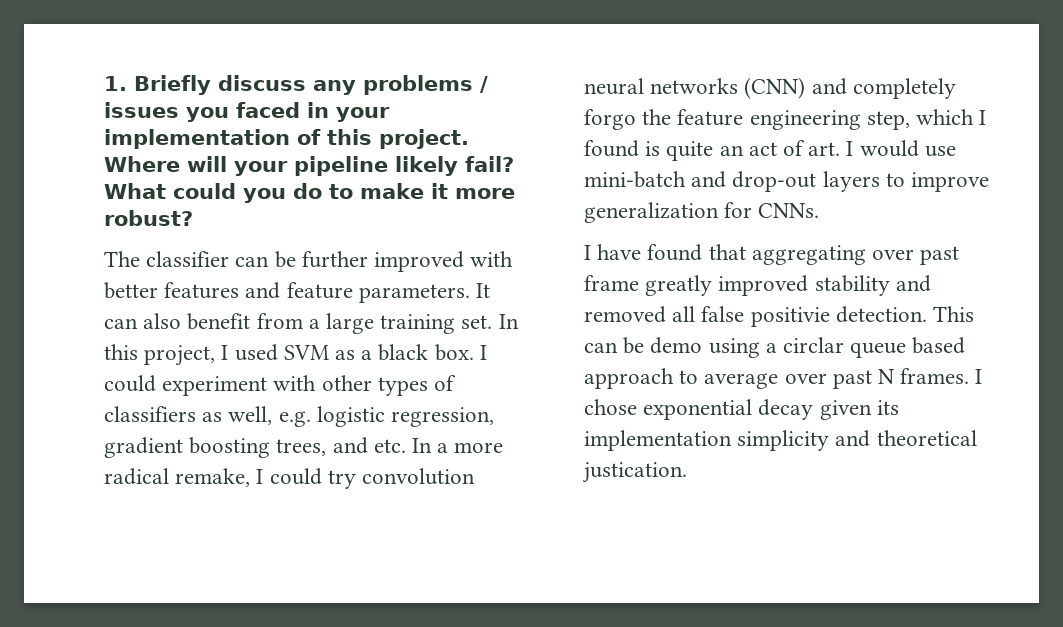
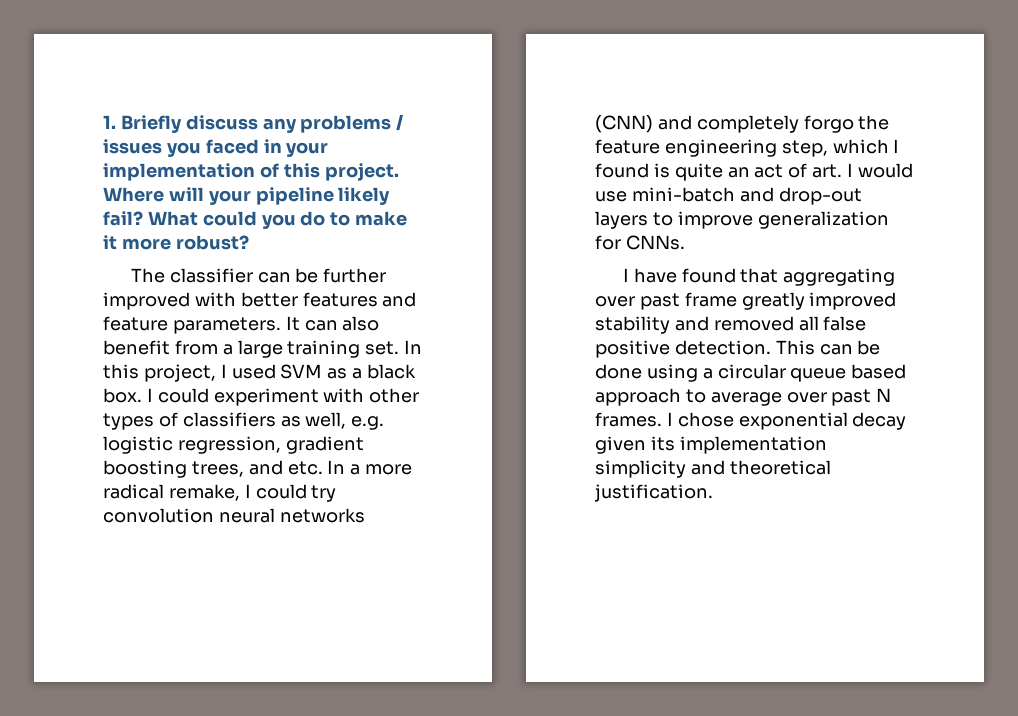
[750,307,830,327] positivie -> [595,340,670,358] positive
[650,337,703,354] demo -> [595,364,642,379] done
[783,337,845,353] circlar -> [717,364,786,379] circular
[582,462,687,483] justication. -> [594,484,713,502] justification.

